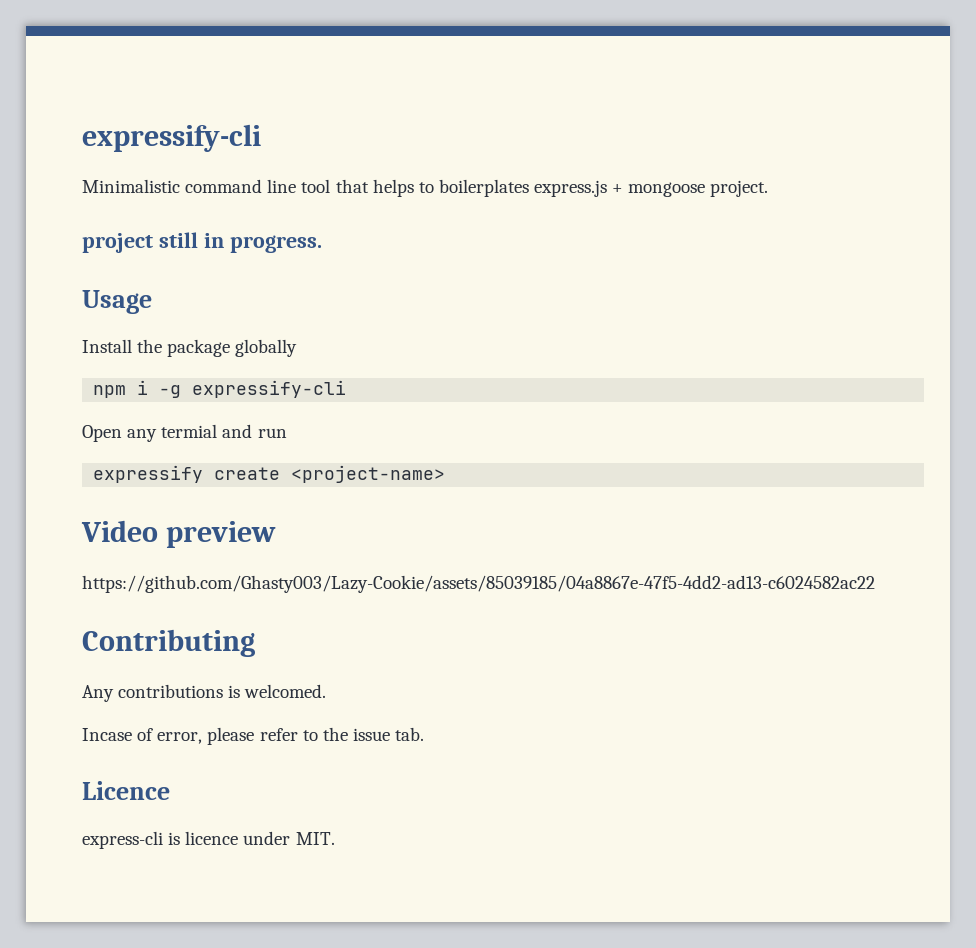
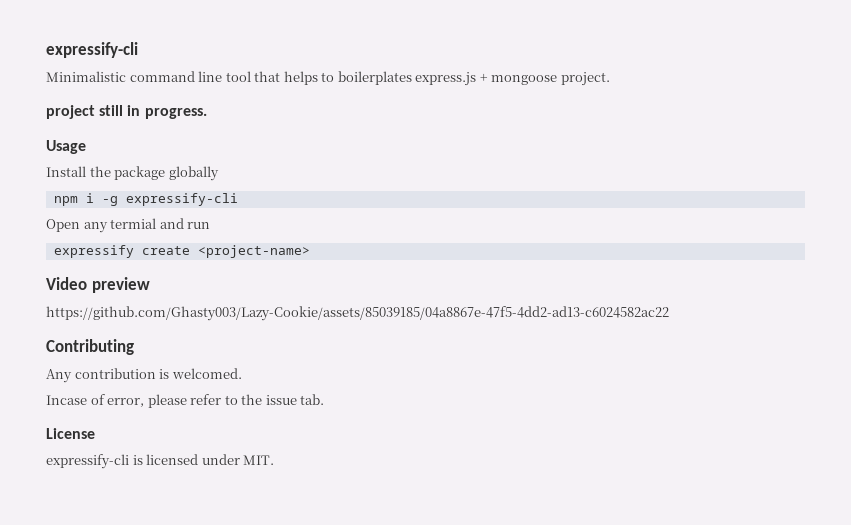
[118,684,224,698] contributions -> [74,368,156,379] contribution
[82,781,170,800] [82,831,239,849] Licence // express-cli is licence -> [46,428,95,439] [46,454,199,469] License // expressify-cli is licensed

